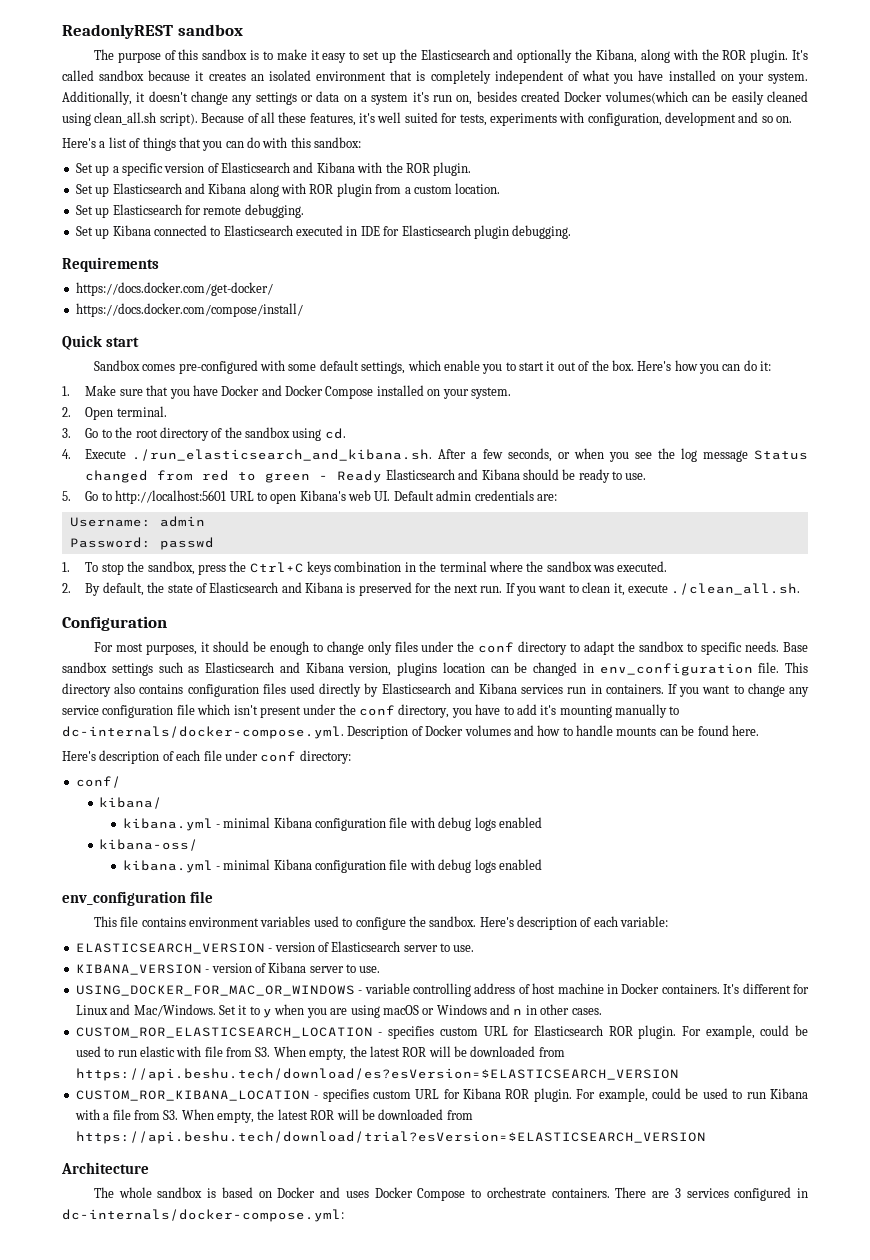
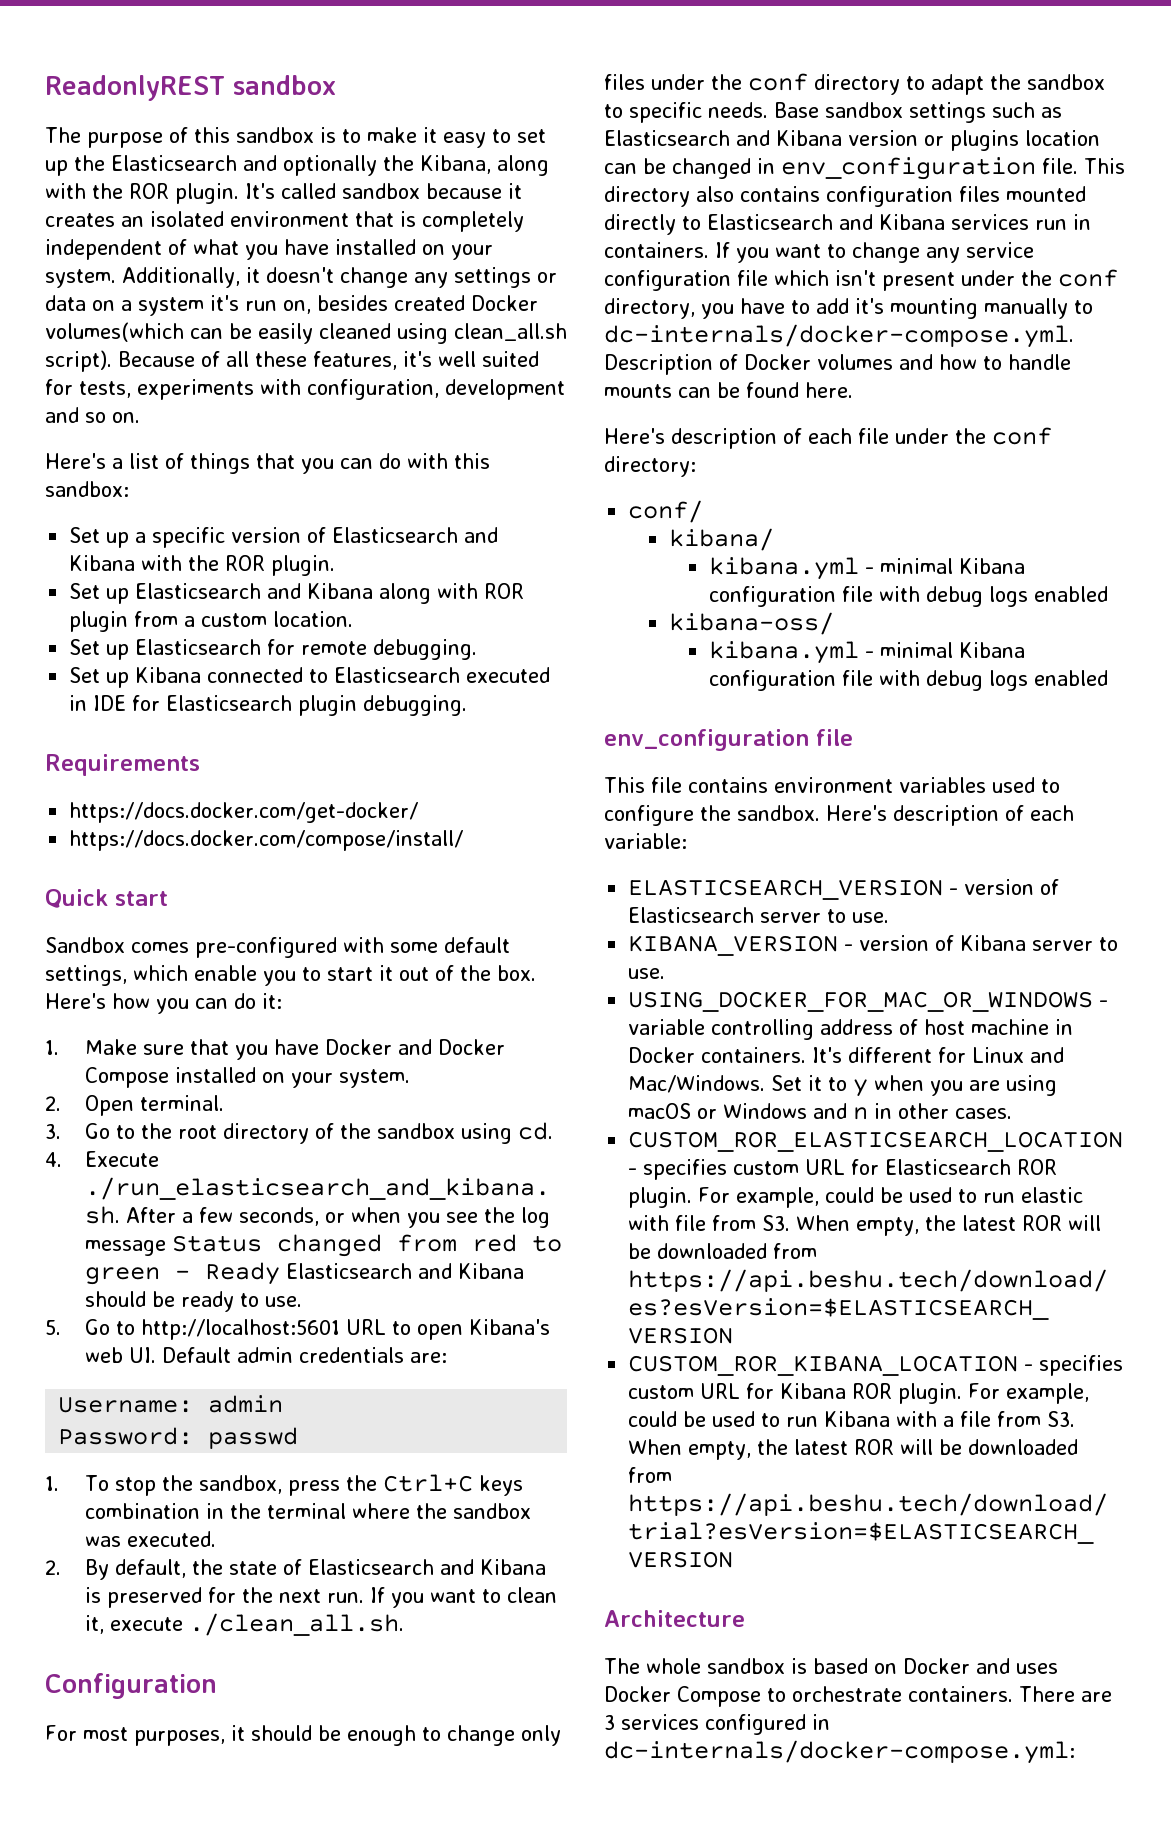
[348,663,392,676] version, -> [848,130,944,146] version or
[290,683,379,697] used directly by -> [1006,186,1086,202] [604,214,701,235] mounted directly to
(258, 755) none -> [955,428,986,444] the

